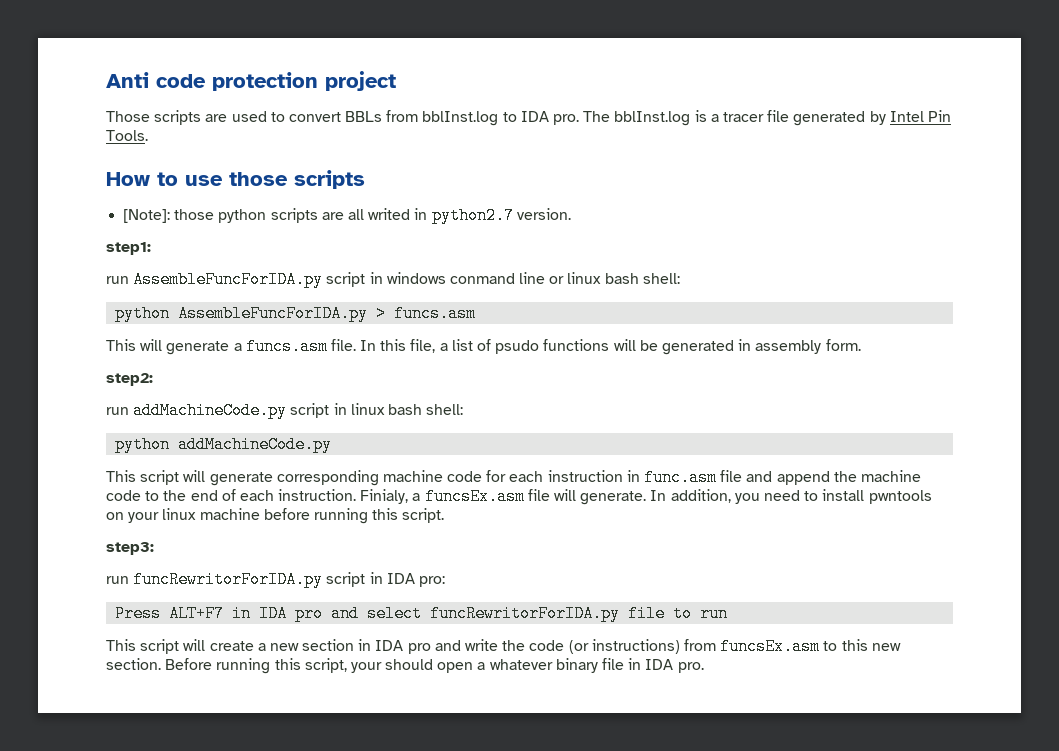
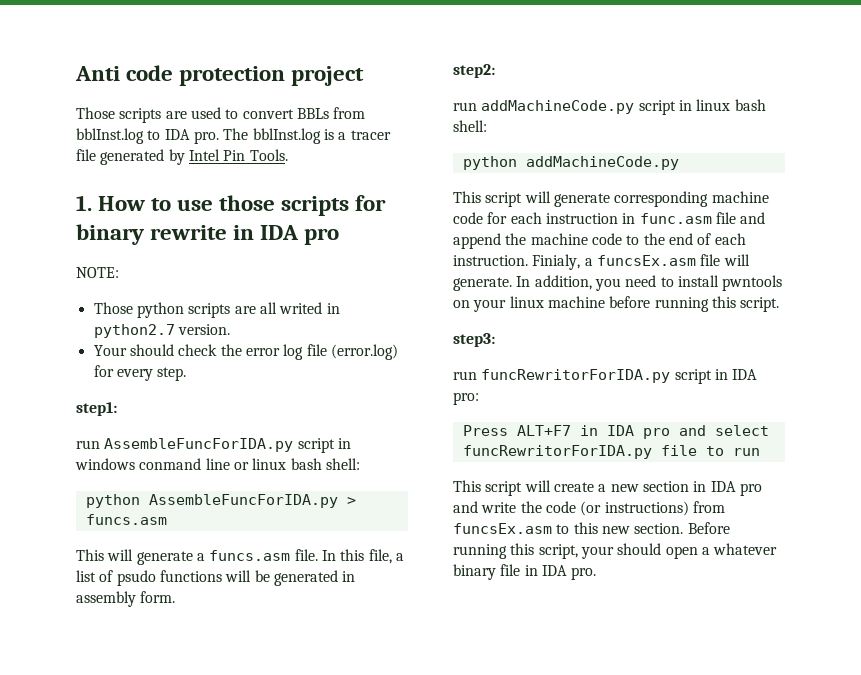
(148, 135) none -> [76,195,92,211] 1.
[123,209,215,223] // [Note]: those -> [355,195,387,211] [76,224,340,245] [76,267,119,278] [93,302,133,314] for binary rewrite in IDA pro // NOTE: // Those
(571, 214) none -> [93,344,398,360] [93,365,187,381] // Your should check the error log file (error.log) for every step.

